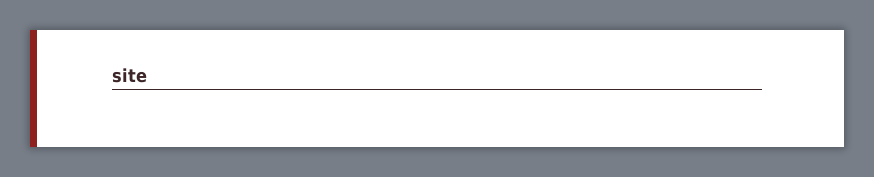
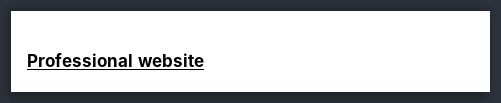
[112,68,147,83] site -> [27,53,204,67] Professional website

